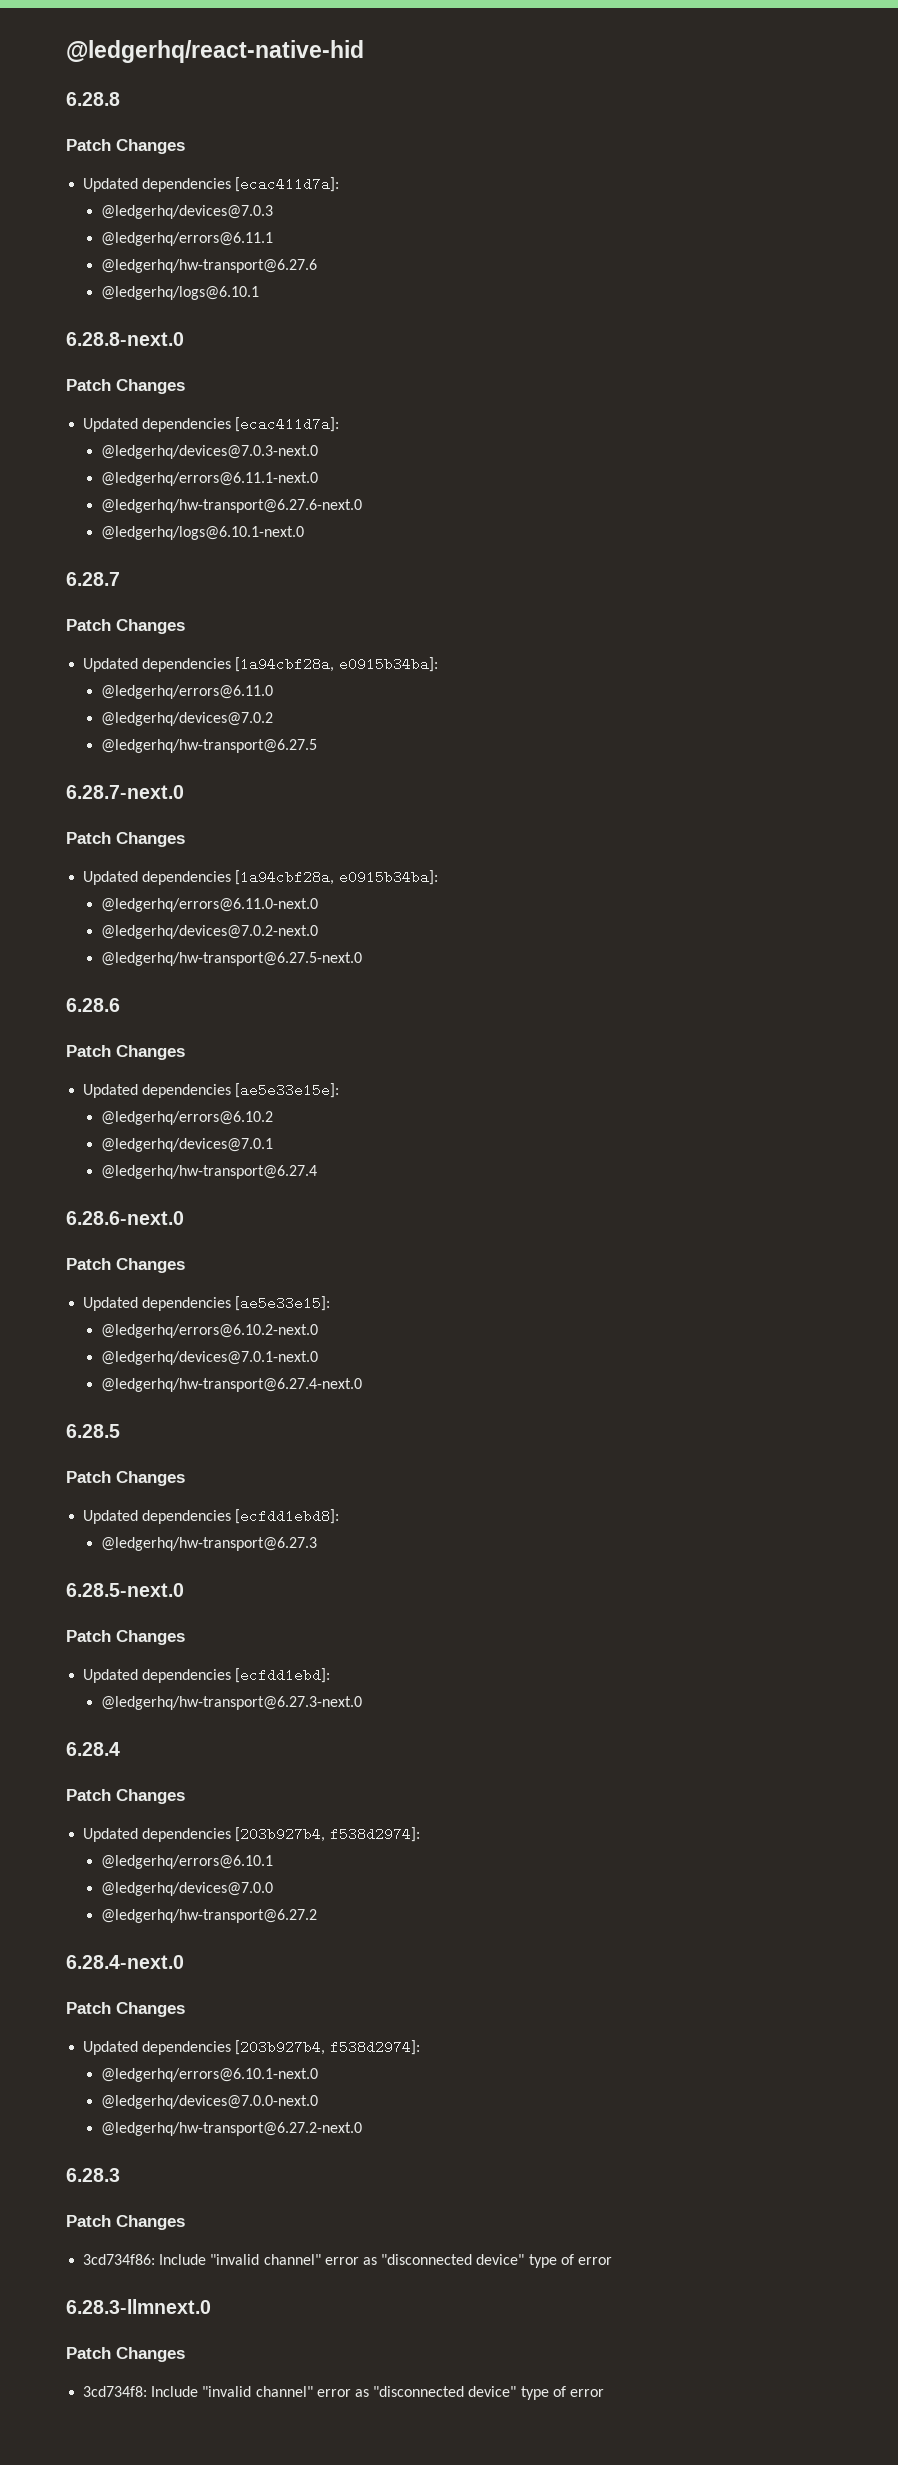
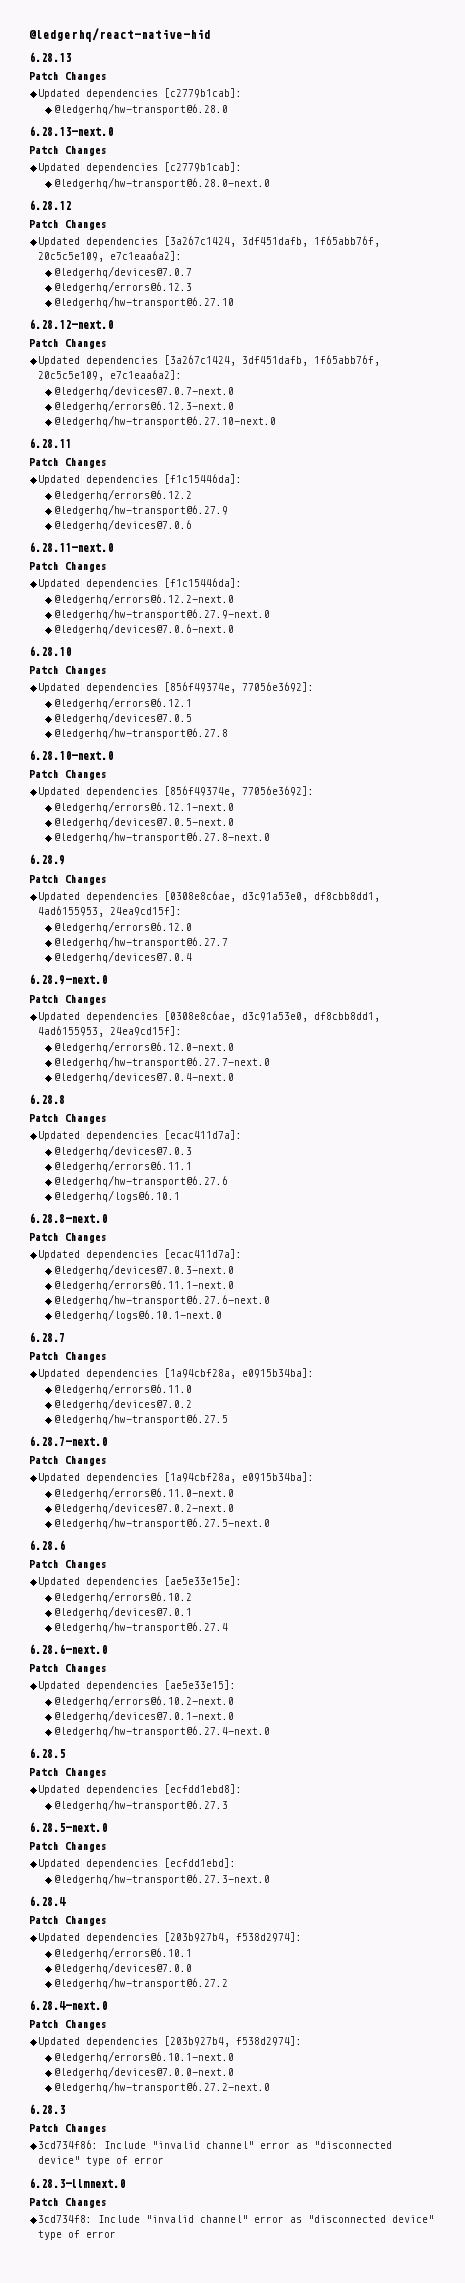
(364, 51) none -> [29,52,71,62] [29,72,107,82] [38,88,243,99] [53,103,228,115] [29,126,113,136] [29,146,107,156] [38,162,243,173] [53,177,270,189] [29,200,71,210] [29,220,107,230] [38,236,381,247] [38,251,183,262] [53,266,192,278] [53,281,192,293] [53,296,234,308] [29,319,113,329] [29,339,107,349] [38,355,381,366] [38,370,183,381] [53,385,234,397] [53,400,234,412] [53,415,276,427] [29,438,71,448] [29,458,107,468] [38,474,243,485] [53,489,192,501] [53,504,228,516] [53,519,192,531] [29,542,113,552] [29,562,107,572] [38,578,243,589] [53,593,234,605] [53,608,270,620] [53,623,234,635] [29,646,71,656] [29,666,107,676] [38,682,315,693] [53,697,192,709] [53,712,192,724] [53,727,228,739] [29,750,113,760] [29,770,107,780] [38,786,315,797] [53,801,234,813] [53,816,234,828] [53,831,270,843] [29,854,65,865] [29,875,107,885] [38,891,381,902] [38,906,183,917] [53,921,192,933] [53,936,228,948] [53,951,192,963] [29,974,107,985] [29,995,107,1005] [38,1011,381,1022] [38,1026,183,1037] [53,1041,234,1053] [53,1056,270,1068] [53,1071,234,1083] // 6.28.13 // Patch Changes // Updated dependencies [c2779b1cab]: // @ledgerhq/hw-transport@6.28.0 // 6.28.13-next.0 // Patch Changes // Updated dependencies [c2779b1cab]: // @ledgerhq/hw-transport@6.28.0-next.0 // 6.28.12 // Patch Changes // Updated dependencies [3a267c1424, 3df451dafb, 1f65abb76f, 20c5c5e109, e7c1eaa6a2]: // @ledgerhq/devices@7.0.7 // @ledgerhq/errors@6.12.3 // @ledgerhq/hw-transport@6.27.10 // 6.28.12-next.0 // Patch Changes // Updated dependencies [3a267c1424, 3df451dafb, 1f65abb76f, 20c5c5e109, e7c1eaa6a2]: // @ledgerhq/devices@7.0.7-next.0 // @ledgerhq/errors@6.12.3-next.0 // @ledgerhq/hw-transport@6.27.10-next.0 // 6.28.11 // Patch Changes // Updated dependencies [f1c15446da]: // @ledgerhq/errors@6.12.2 // @ledgerhq/hw-transport@6.27.9 // @ledgerhq/devices@7.0.6 // 6.28.11-next.0 // Patch Changes // Updated dependencies [f1c15446da]: // @ledgerhq/errors@6.12.2-next.0 // @ledgerhq/hw-transport@6.27.9-next.0 // @ledgerhq/devices@7.0.6-next.0 // 6.28.10 // Patch Changes // Updated dependencies [856f49374e, 77056e3692]: // @ledgerhq/errors@6.12.1 // @ledgerhq/devices@7.0.5 // @ledgerhq/hw-transport@6.27.8 // 6.28.10-next.0 // Patch Changes // Updated dependencies [856f49374e, 77056e3692]: // @ledgerhq/errors@6.12.1-next.0 // @ledgerhq/devices@7.0.5-next.0 // @ledgerhq/hw-transport@6.27.8-next.0 // 6.28.9 // Patch Changes // Updated dependencies [0308e8c6ae, d3c91a53e0, df8cbb8dd1, 4ad6155953, 24ea9cd15f]: // @ledgerhq/errors@6.12.0 // @ledgerhq/hw-transport@6.27.7 // @ledgerhq/devices@7.0.4 // 6.28.9-next.0 // Patch Changes // Updated dependencies [0308e8c6ae, d3c91a53e0, df8cbb8dd1, 4ad6155953, 24ea9cd15f]: // @ledgerhq/errors@6.12.0-next.0 // @ledgerhq/hw-transport@6.27.7-next.0 // @ledgerhq/devices@7.0.4-next.0

